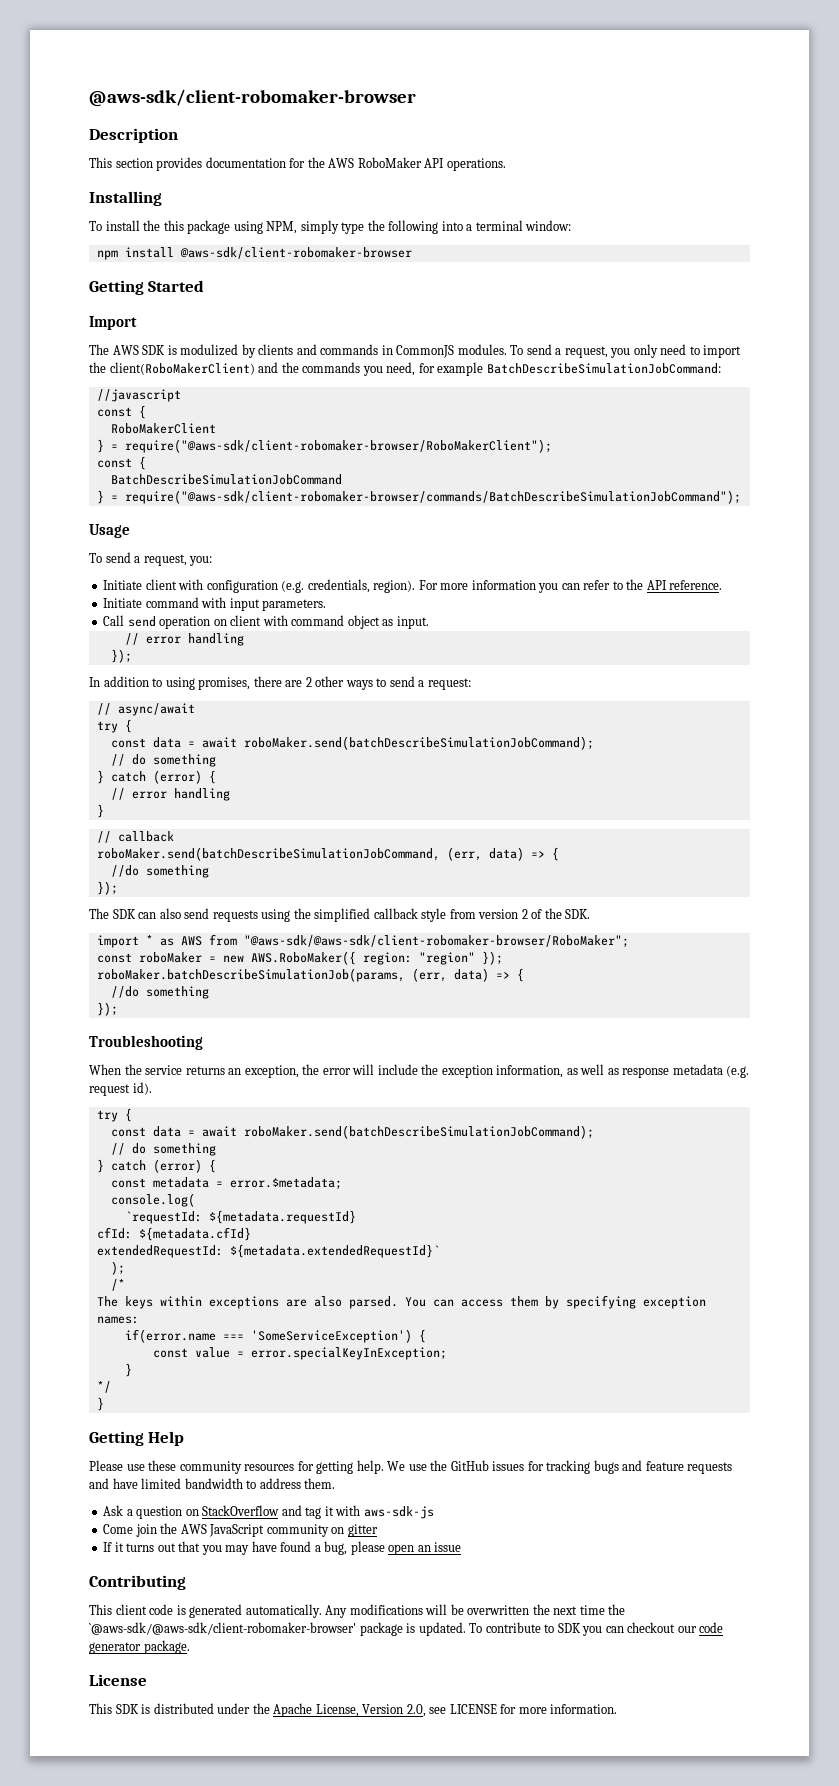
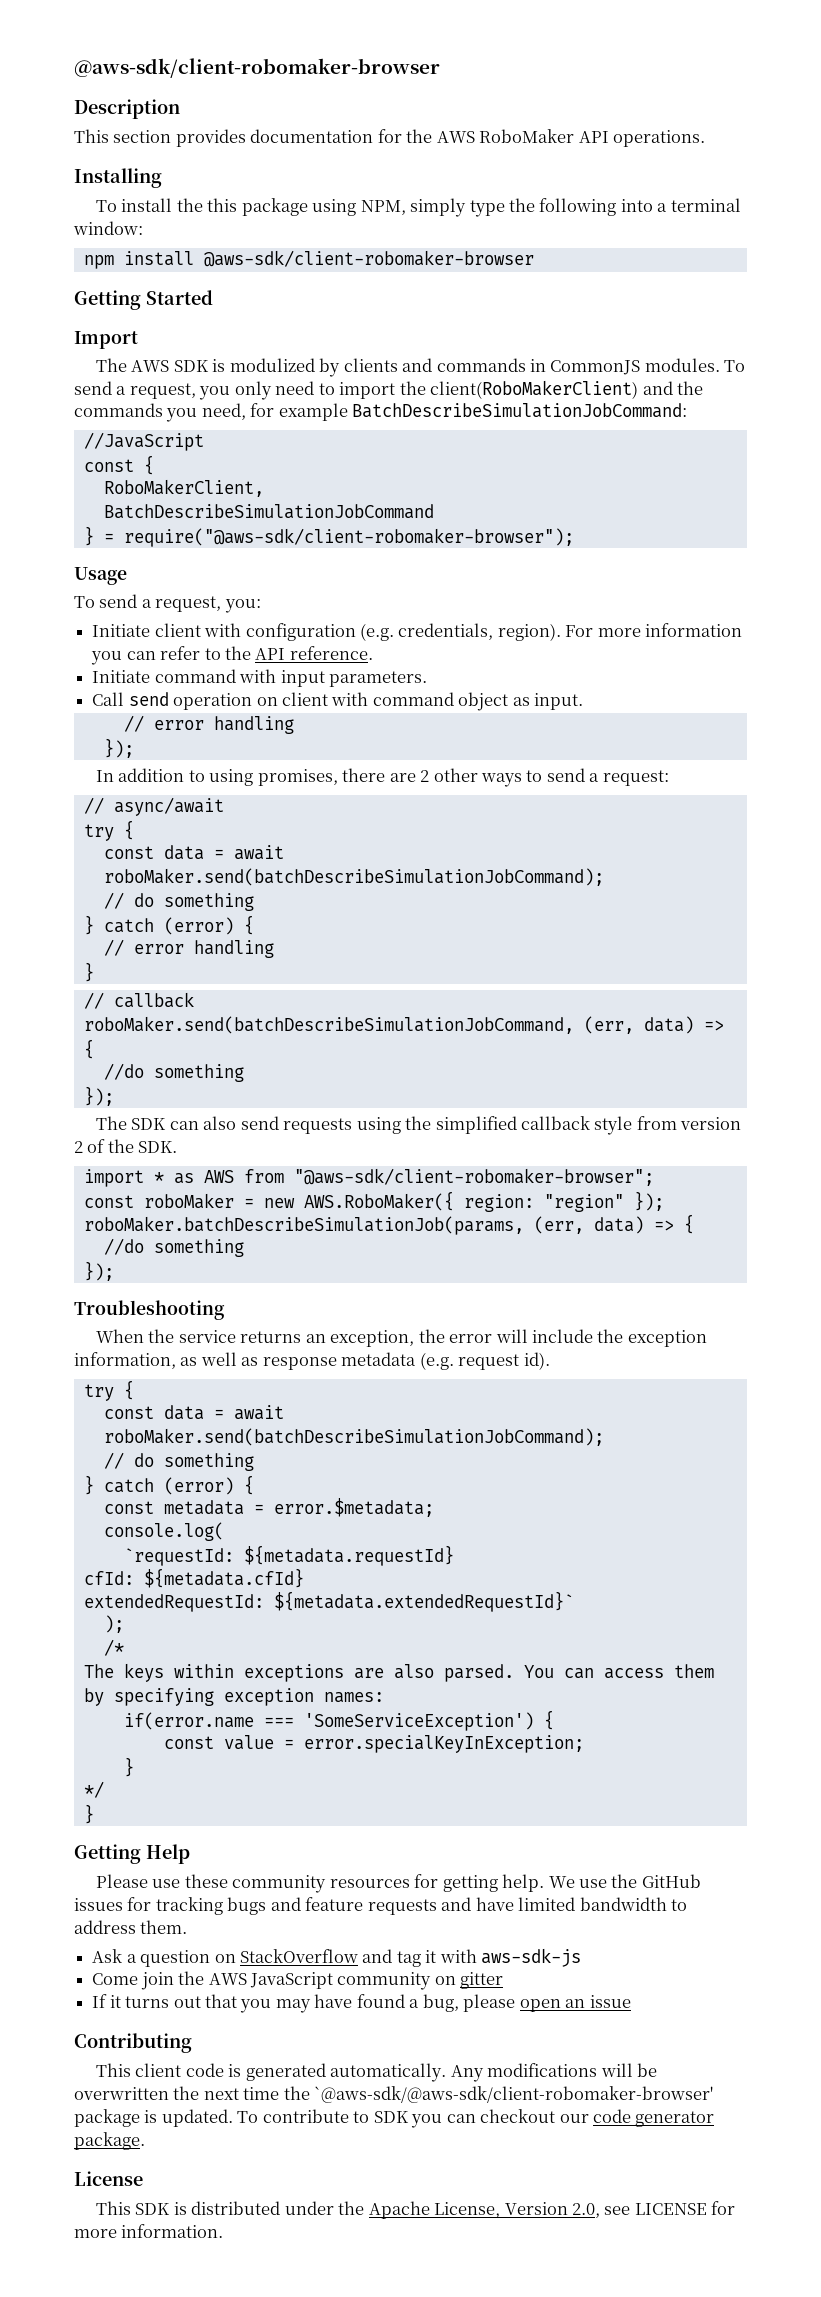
[96,389,181,402] [96,405,146,419] [110,423,216,434] [96,439,552,453] [96,456,146,470] //javascript // const { // RoboMakerClient // } = require("@aws-sdk/client-robomaker-browser/RoboMakerClient"); // const { -> [83,432,204,451] [83,455,154,475] [103,479,264,497] //JavaScript // const { // RoboMakerClient,
[124,490,741,504] require("@aws-sdk/client-robomaker-browser/commands/BatchDescribeSimulationJobCommand"); -> [123,528,574,547] require("@aws-sdk/client-robomaker-browser");
[243,935,629,948] "@aws-sdk/@aws-sdk/client-robomaker-browser/RoboMaker"; -> [293,1168,654,1186] "@aws-sdk/client-robomaker-browser";

